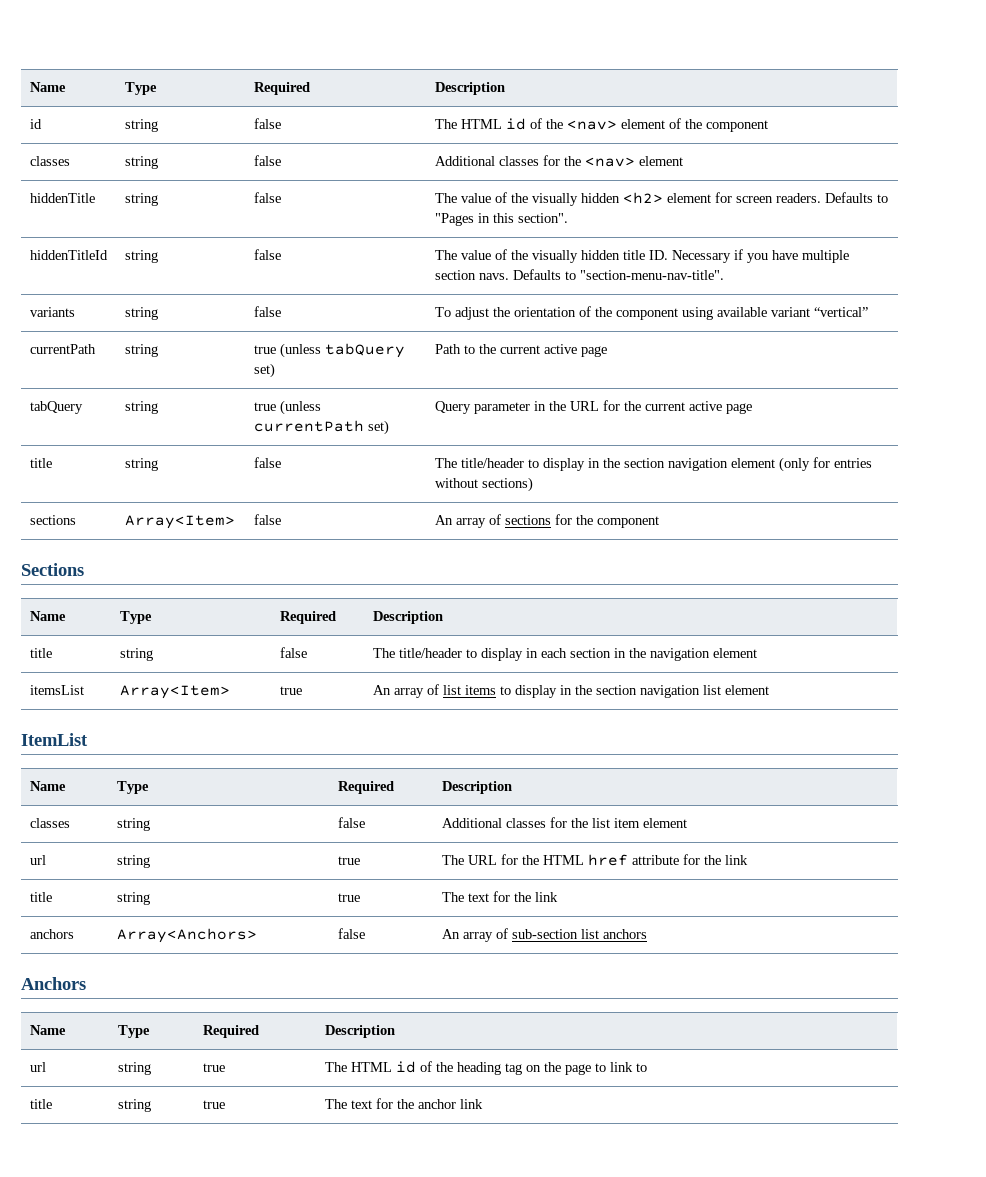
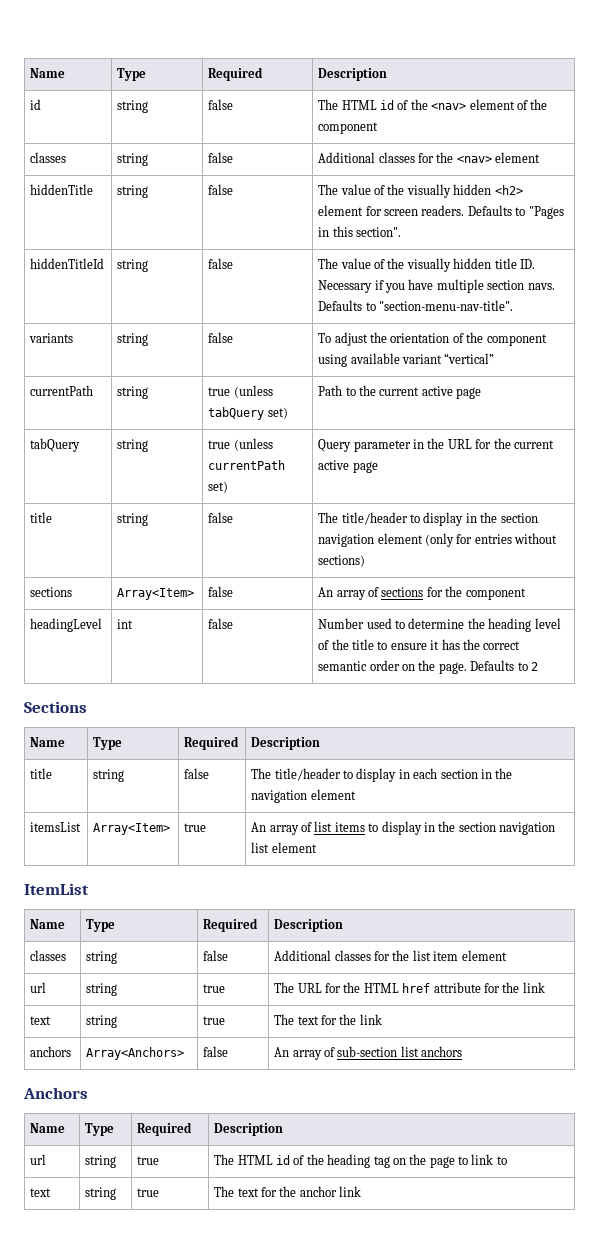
(659, 522) none -> [30,618,103,632] [117,619,134,629] [208,618,234,629] [318,618,561,632] [318,639,521,650] [318,660,538,674] // headingLevel | int | false | Number used to determine the heading level of the title to ensure it has the correct semantic order on the page. Defaults to 2
[29,892,52,902] title -> [30,1016,52,1025] text
[29,1099,52,1109] title -> [30,1188,52,1197] text

